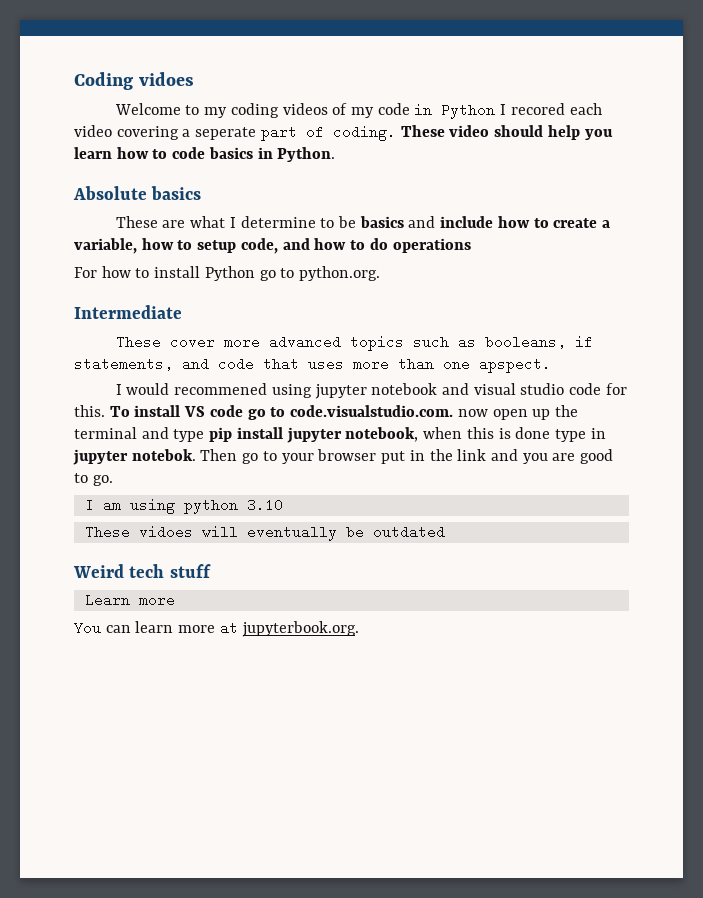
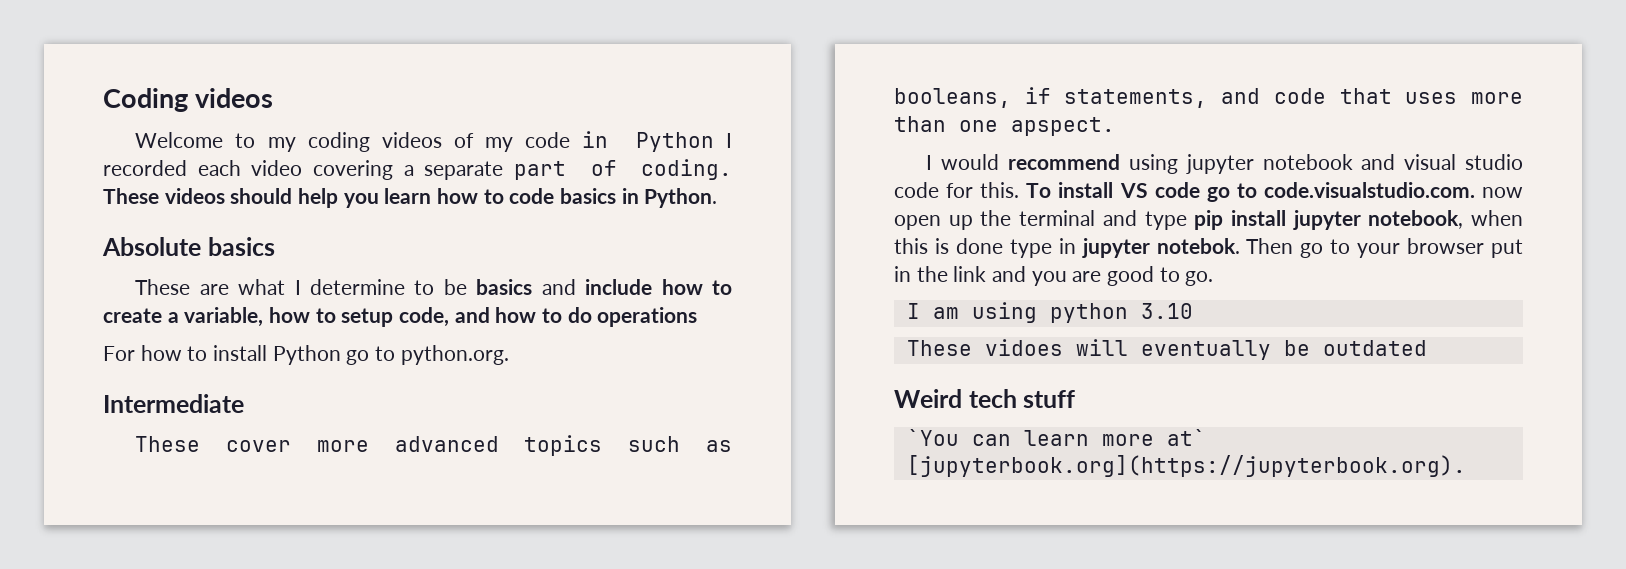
[138,72,194,86] vidoes -> [195,88,274,108] videos
[510,103,565,115] recored -> [103,160,187,176] recorded
[195,127,257,140] seperate -> [424,161,504,180] separate
[449,125,490,137] video -> [164,188,225,204] videos
[174,383,268,395] recommened -> [1007,154,1120,170] recommend
[84,593,175,607] [74,621,101,635] Learn more // You -> [906,429,959,446] `You
[219,621,359,637] at jupyterbook.org. -> [1166,429,1206,446] [906,455,1466,477] at` [jupyterbook.org](https://jupyterbook.org).

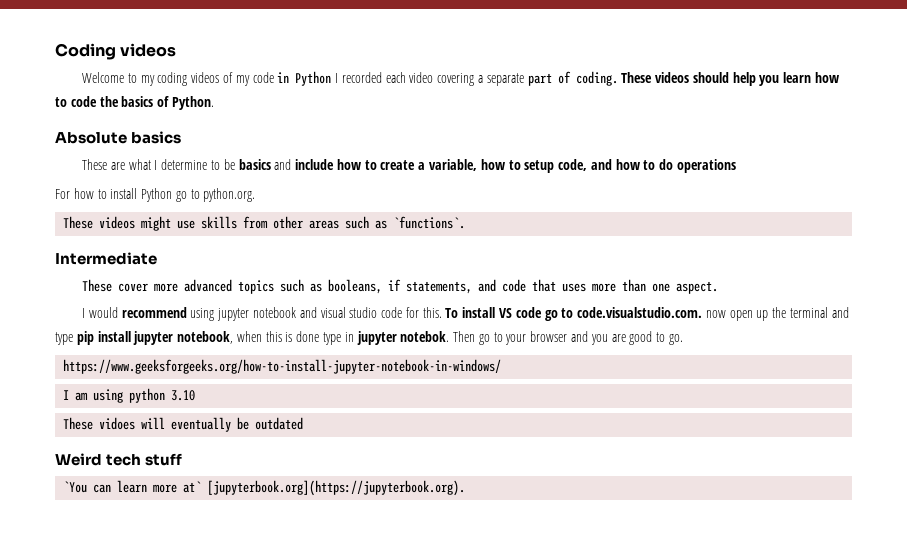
[560,188,639,204] basics in -> [99,96,170,107] the basics of
(509, 355) none -> [63,216,466,231] // These videos might use skills from other areas such as `functions`.
[1011,117,1115,136] apspect. -> [676,281,719,294] aspect.
[1491,239,1523,258] [894,266,987,282] put in the link -> (568, 336) none
(1214, 278) none -> [63,359,502,374] // https://www.geeksforgeeks.org/how-to-install-jupyter-notebook-in-windows/

